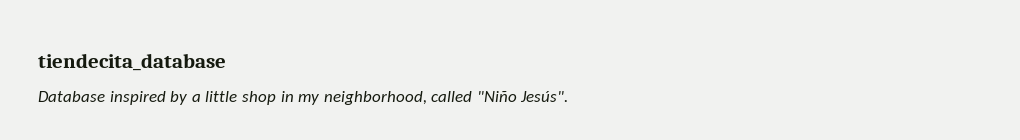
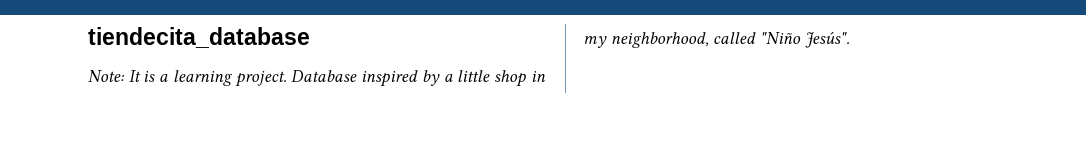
(226, 62) none -> [88,70,287,87] Note: It is a learning project.

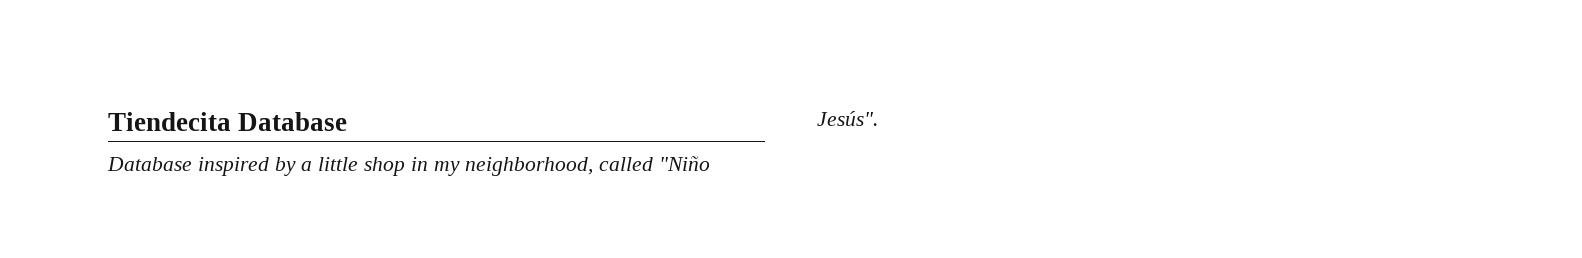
[88,27,310,48] [88,70,287,87] tiendecita_database // Note: It is a learning project. -> [108,112,348,131] Tiendecita Database //

